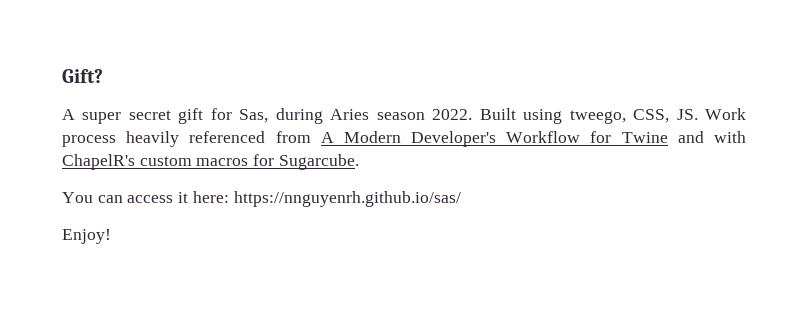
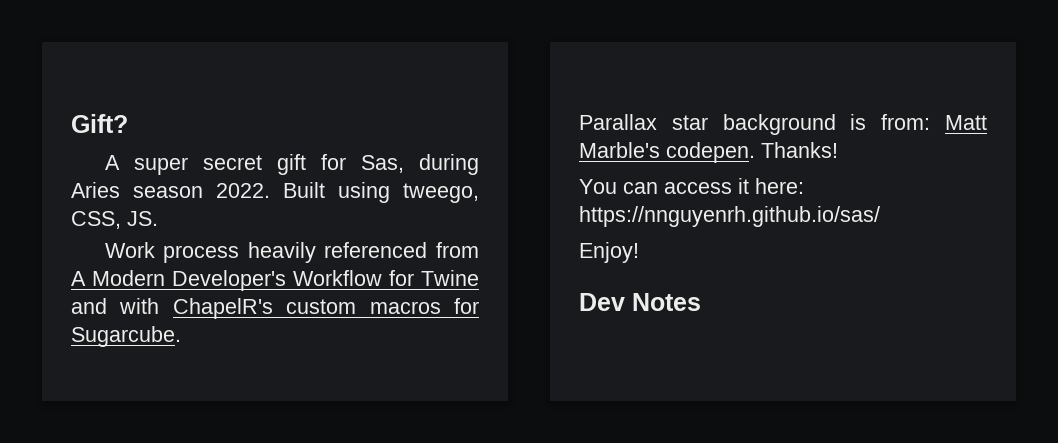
(698, 114) none -> (158, 218) //
(359, 162) none -> [579,114,987,135] [579,142,838,163] // Parallax star background is from: Matt Marble's codepen. Thanks!
(111, 236) none -> [579,293,701,311] // Dev Notes

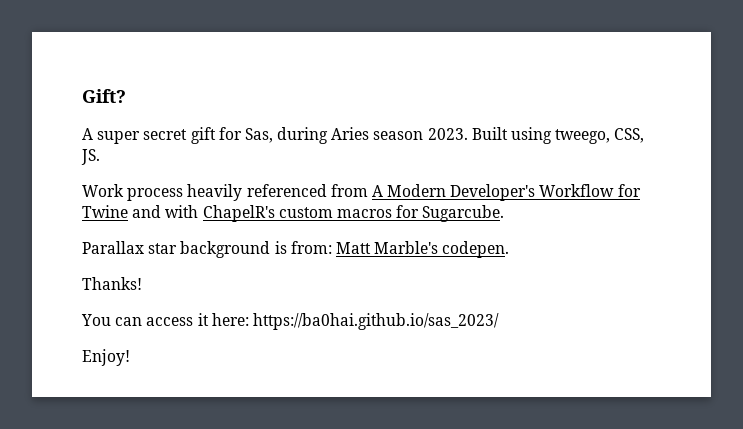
[216,183,270,198] 2022. -> [427,128,468,140] 2023.
(755, 152) none -> (510, 249) //
[579,206,880,227] https://nnguyenrh.github.io/sas/ -> [252,313,499,330] https://ba0hai.github.io/sas_2023/
[579,293,701,311] // Dev Notes -> (130, 357) none

